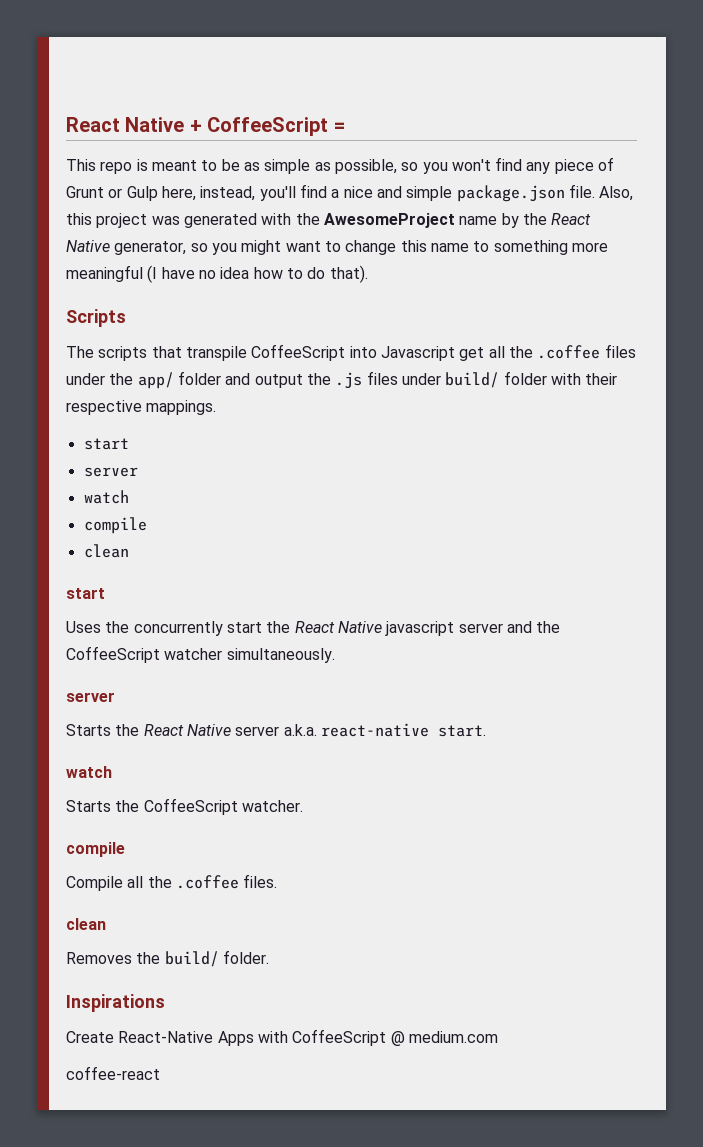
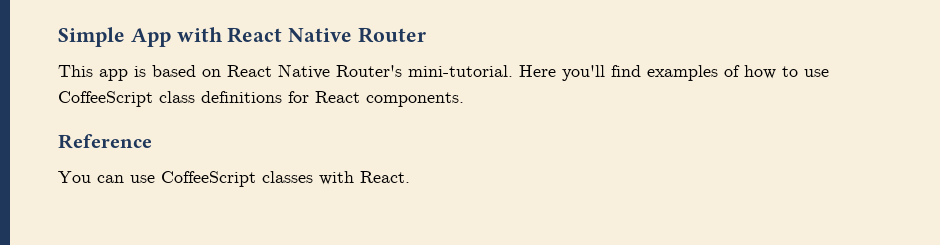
[66,117,345,136] [66,157,615,174] [66,184,634,202] [66,213,592,228] [66,240,608,255] [66,265,368,283] [66,309,126,327] [66,344,636,361] [66,371,618,389] [66,400,217,415] [83,438,129,450] [83,467,138,477] [83,490,129,504] [83,517,147,534] [83,544,129,558] [66,588,105,599] [66,621,561,636] [66,646,335,663] [66,692,115,702] [66,723,486,737] [66,766,112,778] [66,798,303,815] [66,842,125,857] [66,874,278,891] [66,918,106,930] [66,950,269,967] [66,994,165,1012] [66,1029,498,1046] [66,1066,160,1080] React Native + CoffeeScript = // This repo is meant to be as simple as possible, so you won't find any piece of Grunt or Gulp here, instead, you'll find a nice and simple package.json file. Also, this project was generated with the AwesomeProject name by the React Native generator, so you might want to change this name to something more meaningful (I have no idea how to do that). // Scripts // The scripts that transpile CoffeeScript into Javascript get all the .coffee files under the app/ folder and output the .js files under build/ folder with their respective mappings. // start // server // watch // compile // clean // start // Uses the concurrently start the React Native javascript server and the CoffeeScript watcher simultaneously. // server // Starts the React Native server a.k.a. react-native start. // watch // Starts the CoffeeScript watcher. // compile // Compile all the .coffee files. // clean // Removes the build/ folder. // Inspirations // Create React-Native Apps with CoffeeScript @ medium.com // coffee-react -> [58,27,427,47] [58,64,829,81] [58,91,464,107] [58,134,152,149] [58,171,410,187] Simple App with React Native Router // This app is based on React Native Router's mini-tutorial. Here you'll find examples of how to use CoffeeScript class definitions for React components. // Reference // You can use CoffeeScript classes with React.

